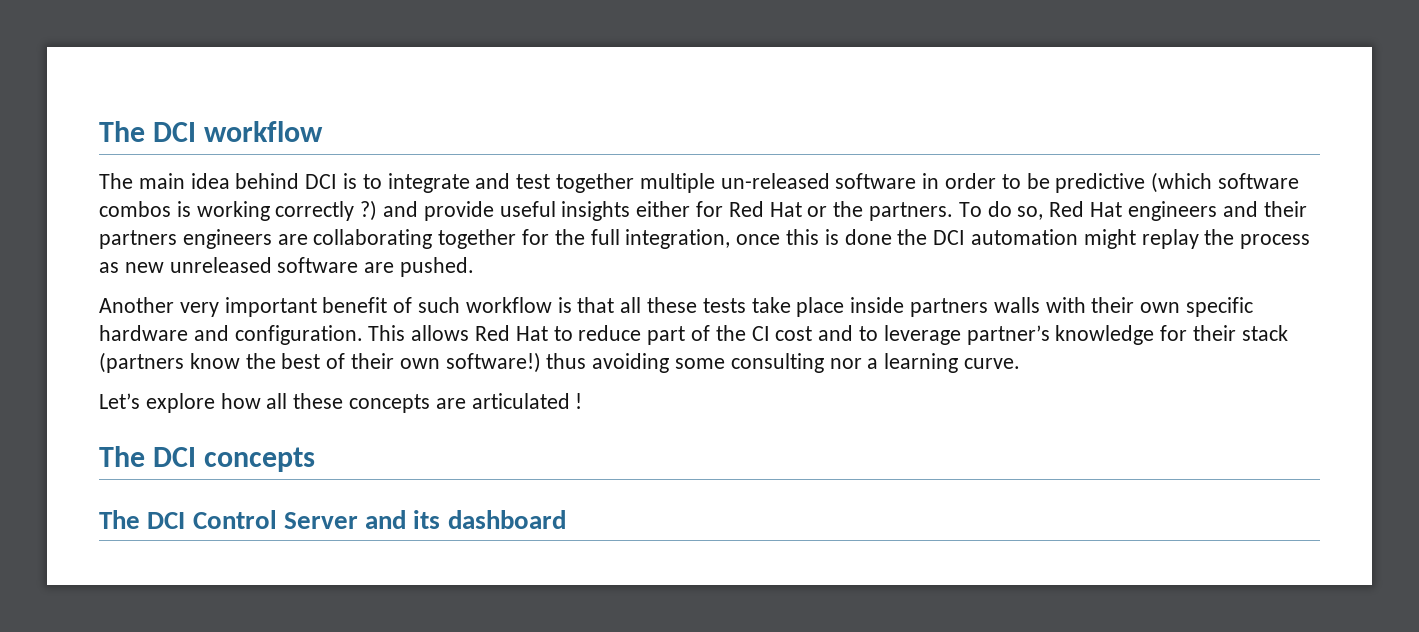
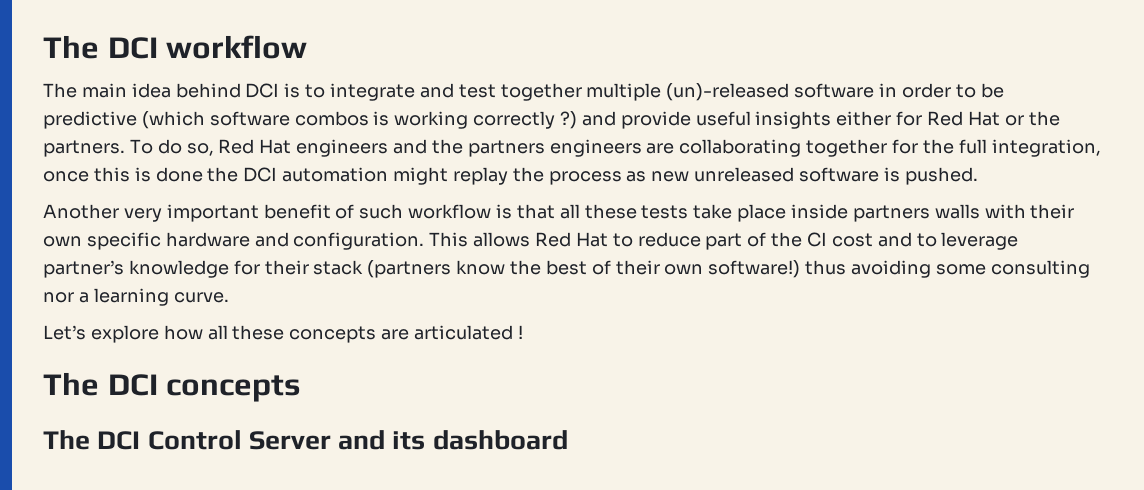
[720,173,830,189] un-released -> [666,83,790,101] (un)-released
[1263,201,1307,217] their -> [431,139,463,154] the
[364,262,395,273] are -> [883,167,900,182] is

